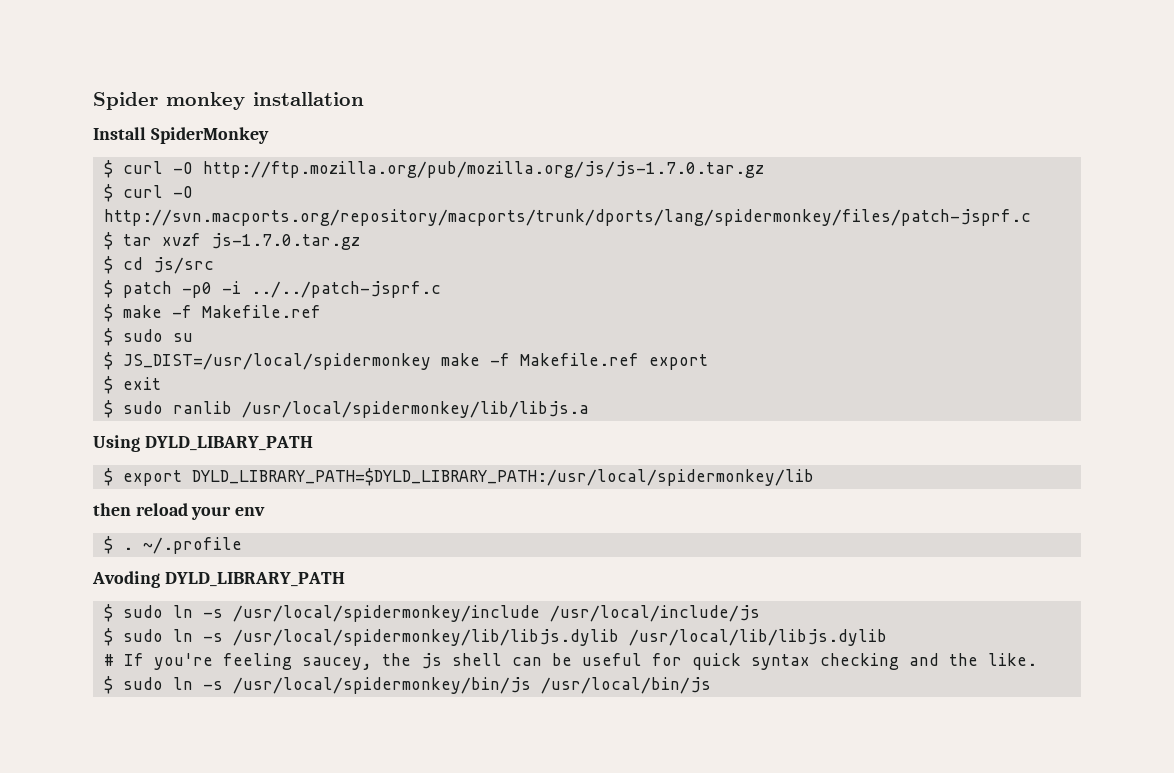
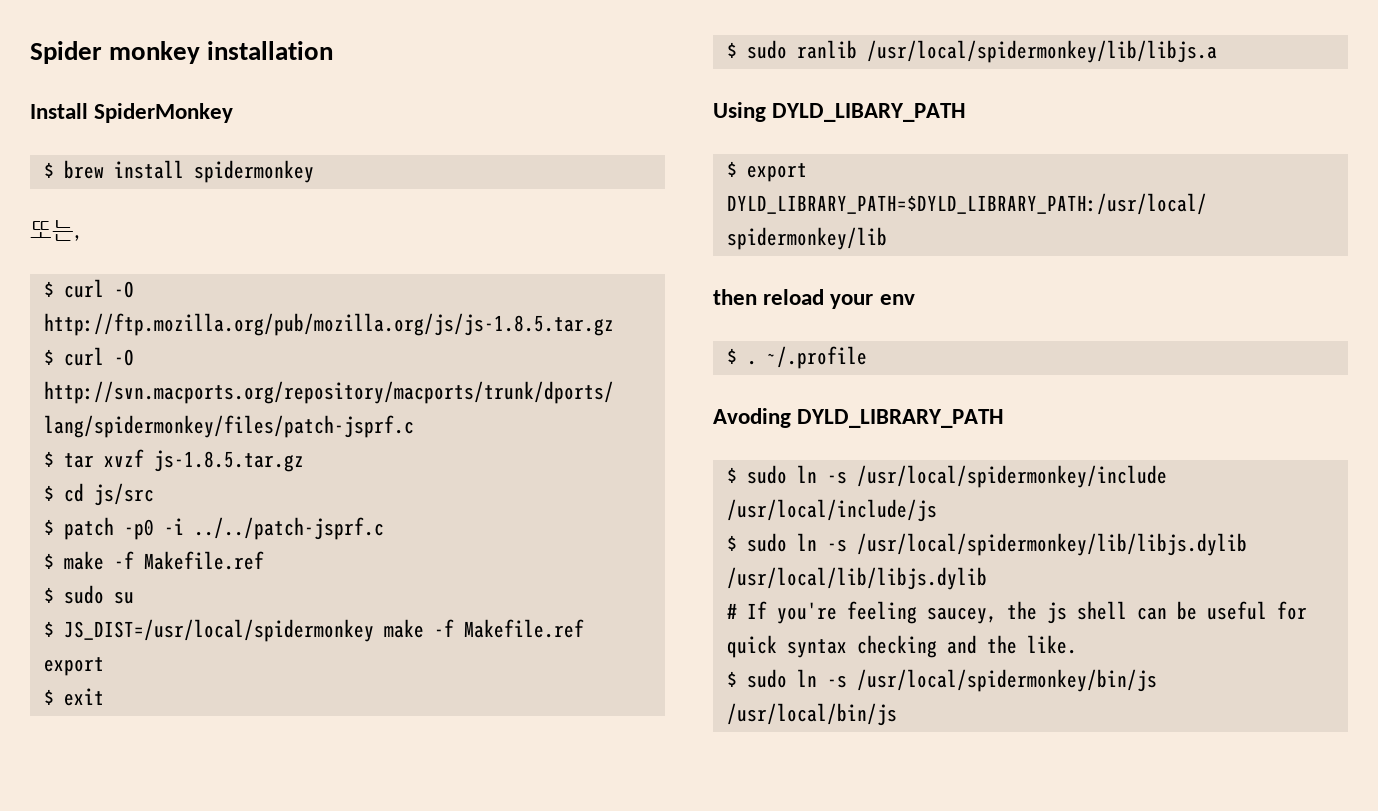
[103,160,764,178] // $ curl -O http://ftp.mozilla.org/pub/mozilla.org/js/js-1.7.0.tar.gz -> [43,160,314,183] [30,220,80,241] [43,279,134,298] [43,313,614,336] // $ brew install spidermonkey // 또는, // $ curl -O http://ftp.mozilla.org/pub/mozilla.org/js/js-1.8.5.tar.gz
[210,233,360,250] js-1.7.0.tar.gz -> [153,450,304,472] js-1.8.5.tar.gz

